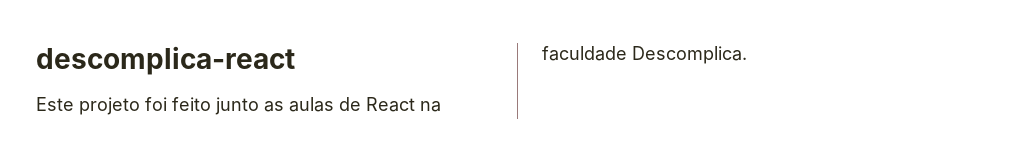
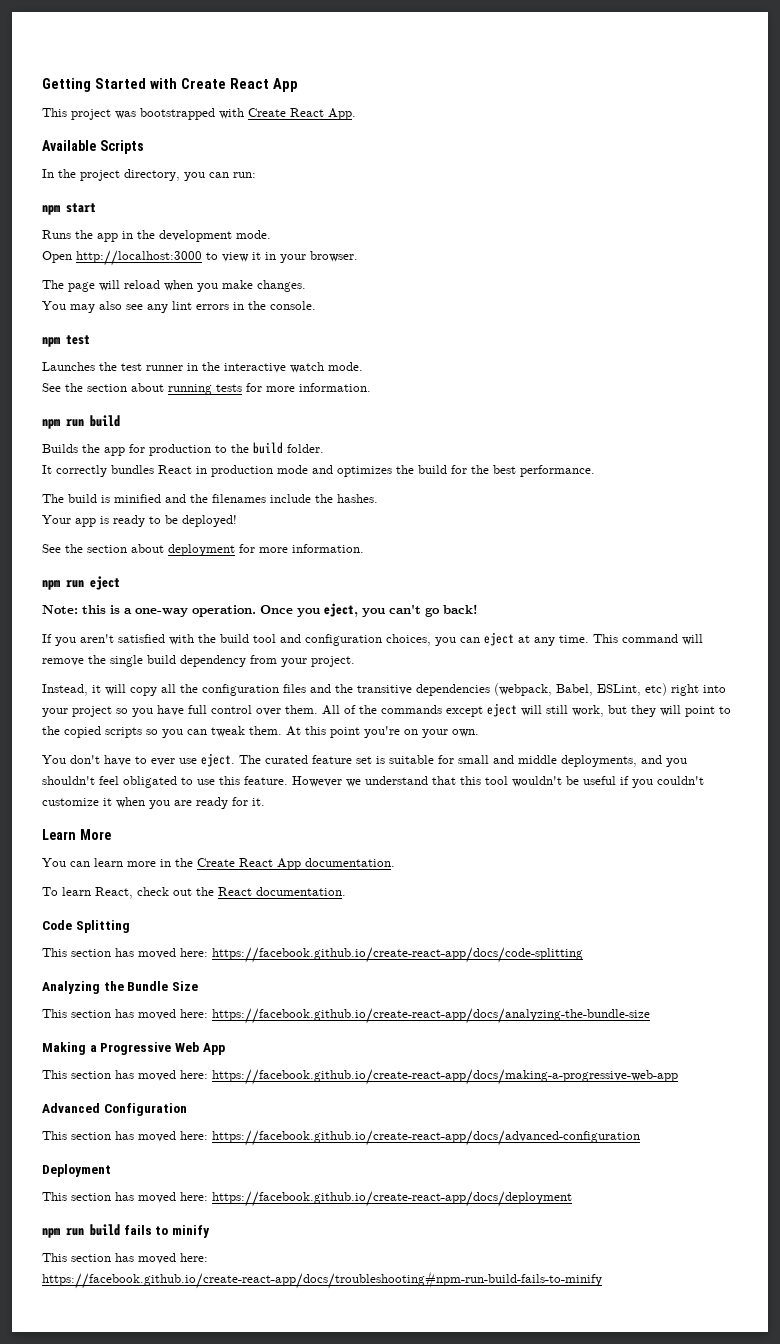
[36,46,295,75] [36,97,441,115] [542,46,747,64] descomplica-react // Este projeto foi feito junto as aulas de React na faculdade Descomplica. -> [42,78,298,92] [42,108,356,120] [42,140,144,154] [42,169,256,181] [42,203,96,215] [42,230,271,242] [42,250,358,266] [42,280,306,292] [42,301,316,313] [42,335,90,347] [42,362,363,373] [42,383,371,395] [42,415,120,429] [42,442,324,456] [42,465,595,477] [42,494,378,503] [42,515,237,527] [42,544,364,556] [42,576,120,590] [42,603,478,617] [42,632,703,646] [42,655,355,667] [42,683,726,696] [42,703,731,717] [42,726,479,738] [42,753,687,767] [42,776,704,788] [42,797,265,809] [42,829,111,840] [42,858,395,870] [42,887,346,899] [42,920,130,933] [42,947,583,963] [42,981,198,994] [42,1008,650,1024] [42,1042,225,1055] [42,1069,678,1085] [42,1103,187,1116] [42,1130,640,1146] [42,1164,111,1177] [42,1191,572,1207] [42,1224,210,1238] [42,1253,208,1264] [42,1271,602,1289] Getting Started with Create React App // This project was bootstrapped with Create React App. // Available Scripts // In the project directory, you can run: // npm start // Runs the app in the development mode. // Open http://localhost:3000 to view it in your browser. // The page will reload when you make changes. // You may also see any lint errors in the console. // npm test // Launches the test runner in the interactive watch mode. // See the section about running tests for more information. // npm run build // Builds the app for production to the build folder. // It correctly bundles React in production mode and optimizes the build for the best performance. // The build is minified and the filenames include the hashes. // Your app is ready to be deployed! // See the section about deployment for more information. // npm run eject // Note: this is a one-way operation. Once you eject, you can't go back! // If you aren't satisfied with the build tool and configuration choices, you can eject at any time. This command will remove the single build dependency from your project. // Instead, it will copy all the configuration files and the transitive dependencies (webpack, Babel, ESLint, etc) right into your project so you have full control over them. All of the commands except eject will still work, but they will point to the copied scripts so you can tweak them. At this point you're on your own. // You don't have to ever use eject. The curated feature set is suitable for small and middle deployments, and you shouldn't feel obligated to use this feature. However we understand that this tool wouldn't be useful if you couldn't customize it when you are ready for it. // Learn More // You can learn more in the Create React App documentation. // To learn React, check out the React documentation. // Code Splitting // This section has moved here: https://facebook.github.io/create-react-app/docs/code-splitting // Analyzing the Bundle Size // This section has moved here: https://facebook.github.io/create-react-app/docs/analyzing-the-bundle-size // Making a Progressive Web App // This section has moved here: https://facebook.github.io/create-react-app/docs/making-a-progressive-web-app // Advanced Configuration // This section has moved here: https://facebook.github.io/create-react-app/docs/advanced-configuration // Deployment // This section has moved here: https://facebook.github.io/create-react-app/docs/deployment // npm run build fails to minify // This section has moved here: https://facebook.github.io/create-react-app/docs/troubleshooting#npm-run-build-fails-to-minify

